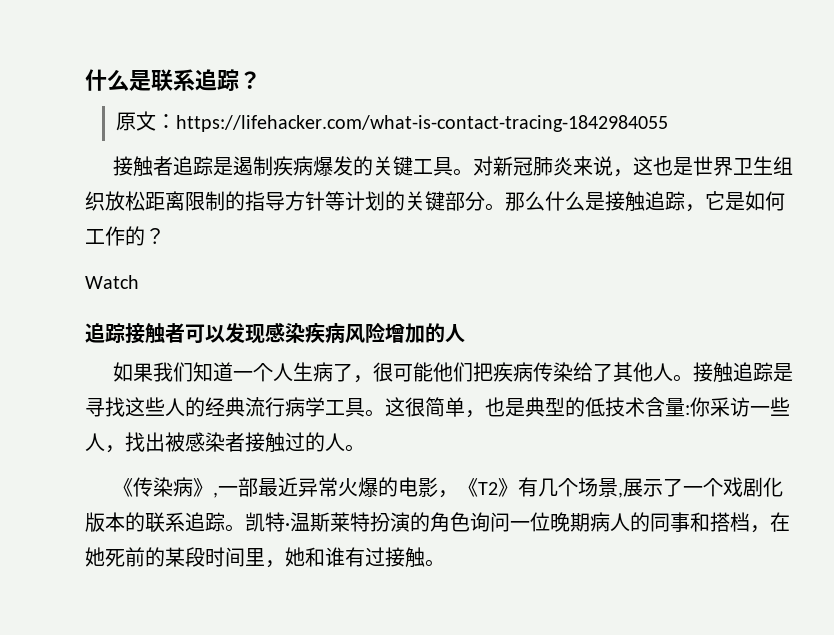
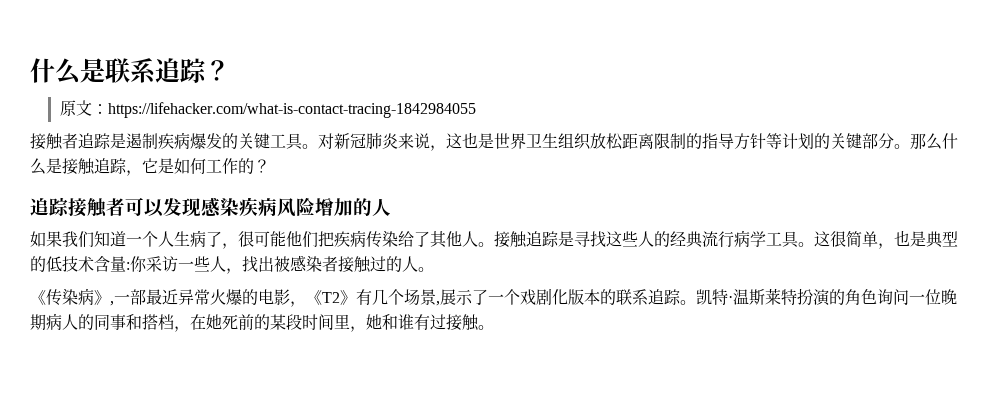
[85,275,139,289] // Watch -> (270, 166) none

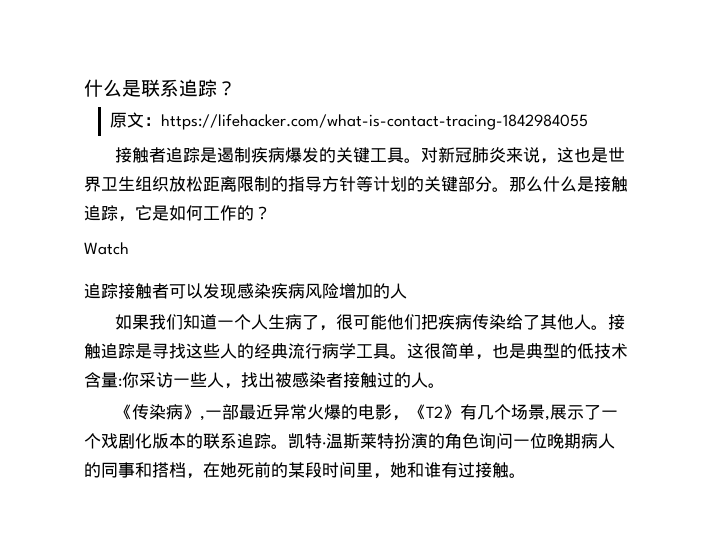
(270, 166) none -> [84,242,129,255] // Watch

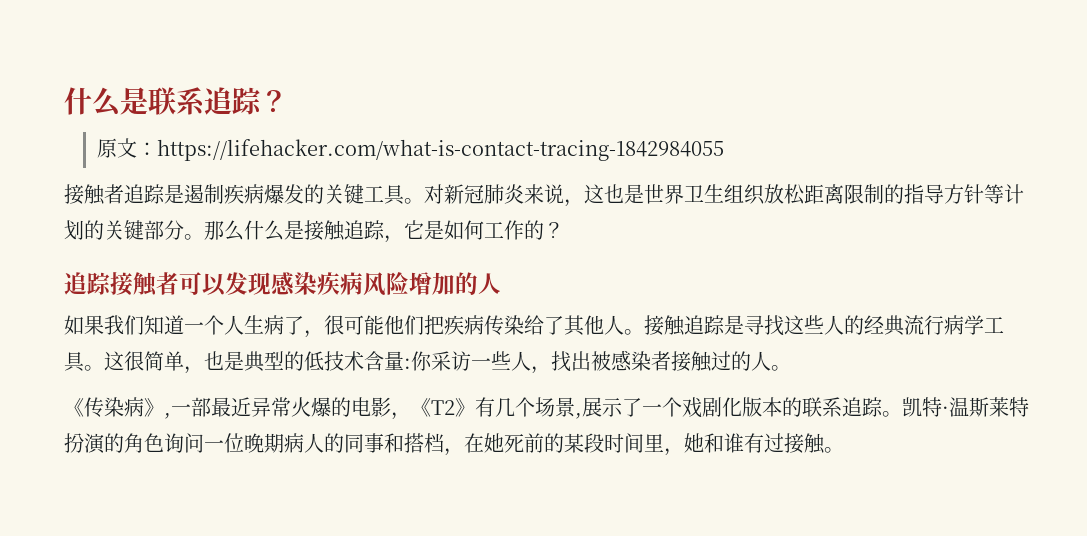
[84,242,129,255] // Watch -> (564, 230) none

